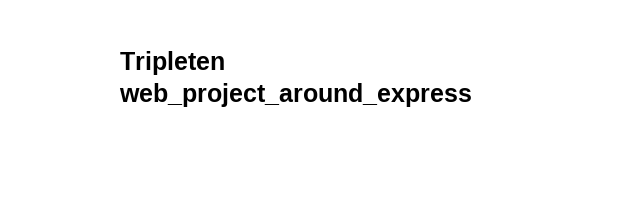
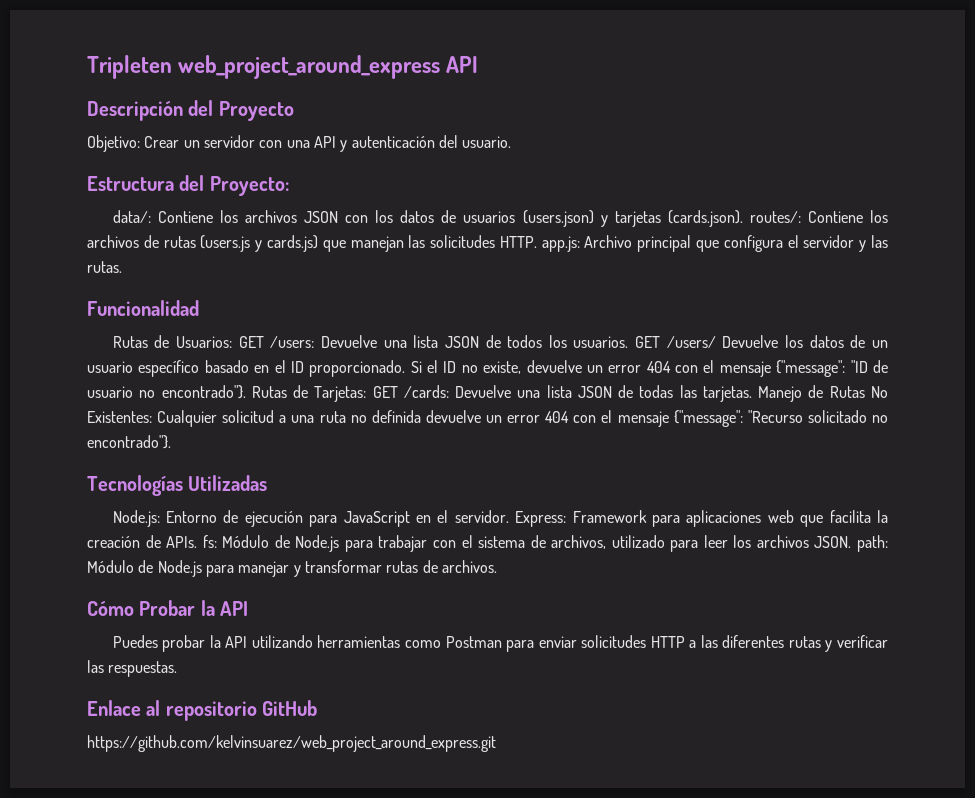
(472, 95) none -> [446,56,479,73] [87,100,294,121] [87,135,512,152] [87,175,289,196] [112,210,889,227] [87,235,888,252] [87,261,122,273] [87,300,199,316] [112,335,889,348] [87,360,889,377] [87,385,889,402] [87,410,888,427] [87,435,171,449] [87,475,268,496] [112,510,889,527] [87,535,888,552] [87,560,497,577] [87,600,249,616] [112,635,888,652] [87,660,178,677] [87,700,318,721] [87,735,496,752] API // Descripción del Proyecto // Objetivo: Crear un servidor con una API y autenticación del usuario. // Estructura del Proyecto: // data/: Contiene los archivos JSON con los datos de usuarios (users.json) y tarjetas (cards.json). routes/: Contiene los archivos de rutas (users.js y cards.js) que manejan las solicitudes HTTP. app.js: Archivo principal que configura el servidor y las rutas. // Funcionalidad // Rutas de Usuarios: GET /users: Devuelve una lista JSON de todos los usuarios. GET /users/ Devuelve los datos de un usuario específico basado en el ID proporcionado. Si el ID no existe, devuelve un error 404 con el mensaje {"message": "ID de usuario no encontrado"}. Rutas de Tarjetas: GET /cards: Devuelve una lista JSON de todas las tarjetas. Manejo de Rutas No Existentes: Cualquier solicitud a una ruta no definida devuelve un error 404 con el mensaje {"message": "Recurso solicitado no encontrado"}. // Tecnologías Utilizadas // Node.js: Entorno de ejecución para JavaScript en el servidor. Express: Framework para aplicaciones web que facilita la creación de APIs. fs: Módulo de Node.js para trabajar con el sistema de archivos, utilizado para leer los archivos JSON. path: Módulo de Node.js para manejar y transformar rutas de archivos. // Cómo Probar la API // Puedes probar la API utilizando herramientas como Postman para enviar solicitudes HTTP a las diferentes rutas y verificar las respuestas. // Enlace al repositorio GitHub // https://github.com/kelvinsuarez/web_project_around_express.git

